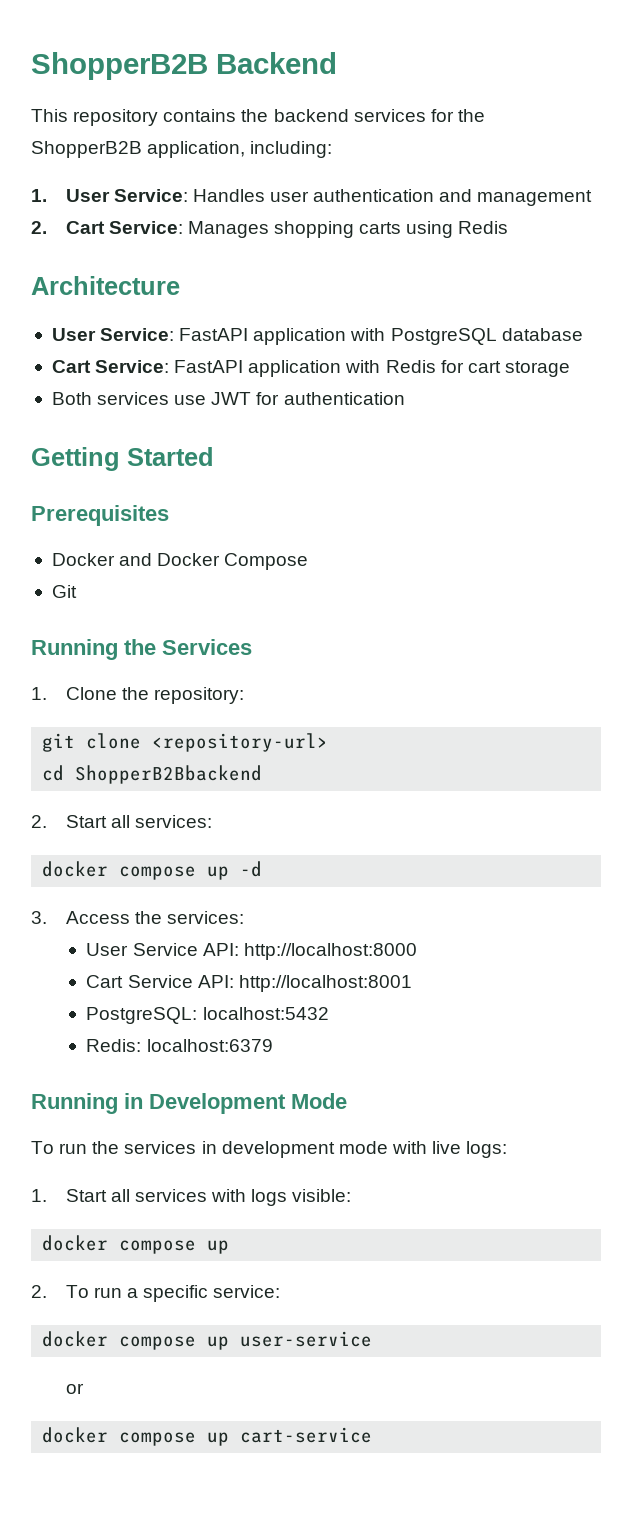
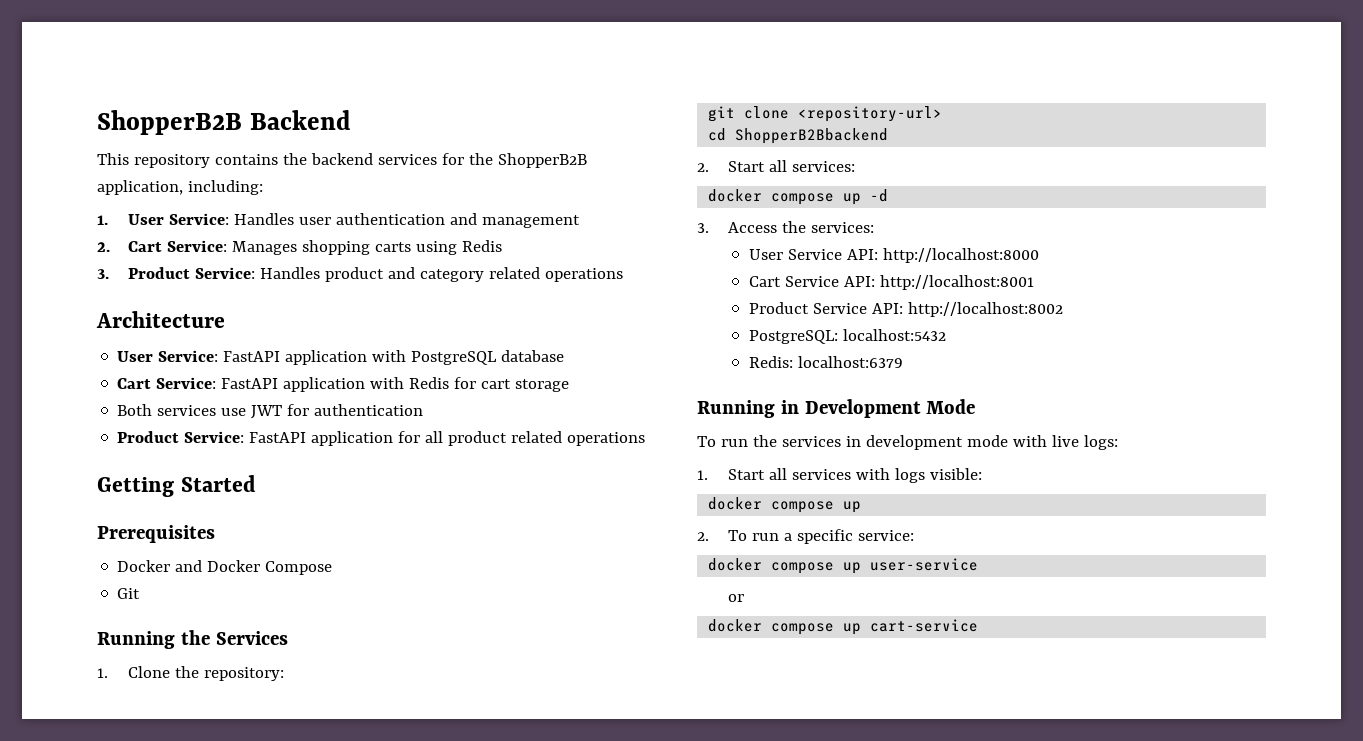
(509, 227) none -> [97,267,624,282] // 3. Product Service: Handles product and category related operations
(405, 398) none -> [117,431,646,446] // Product Service: FastAPI application for all product related operations
(412, 983) none -> [748,302,1063,317] // Product Service API: http://localhost:8002

